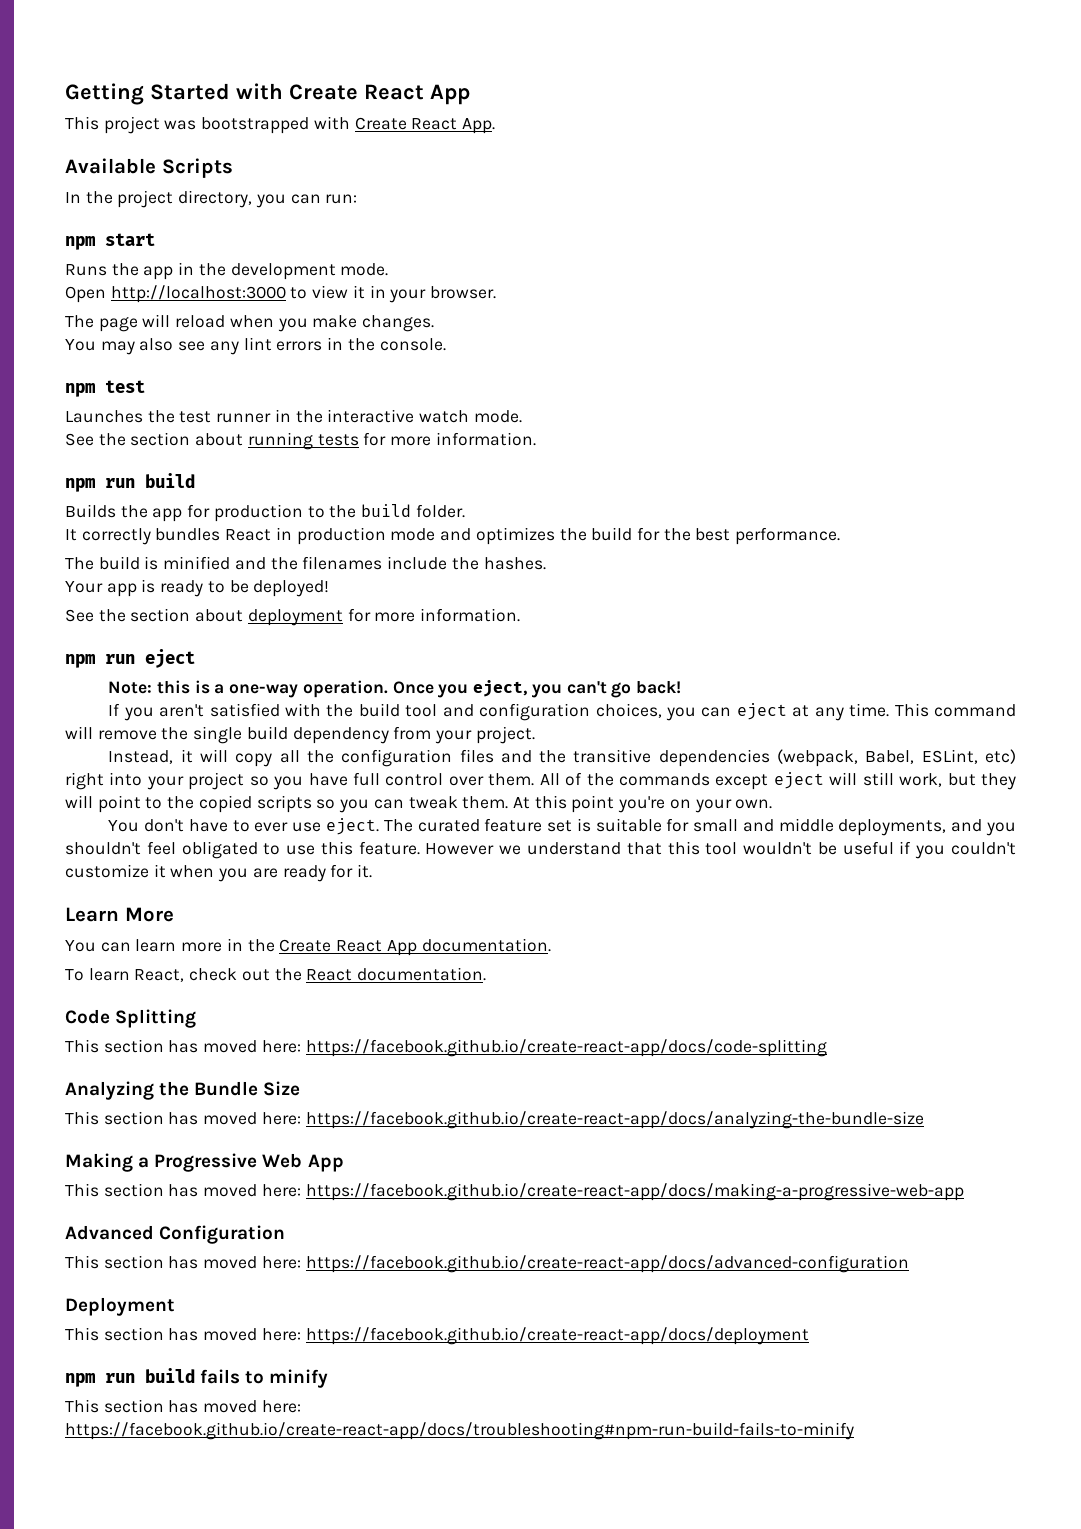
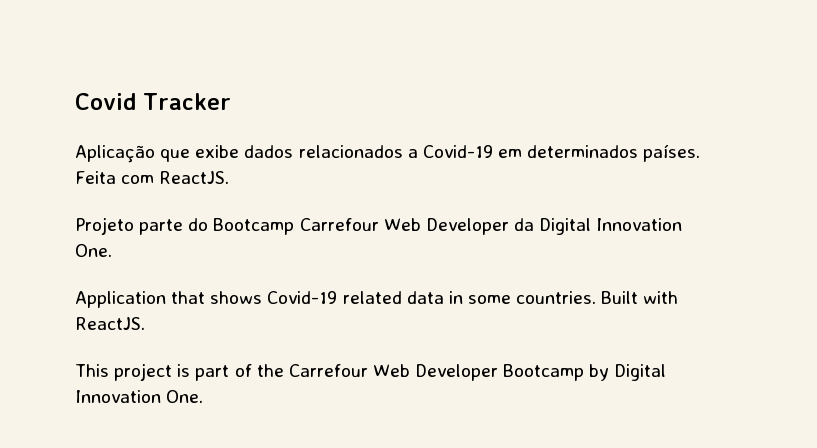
[65,83,470,105] [65,116,496,134] [65,158,233,178] [65,190,358,208] [65,233,155,250] [65,262,389,280] [65,285,497,303] [65,314,435,332] [65,337,446,355] [65,380,145,397] [65,409,522,423] [65,432,536,450] [65,473,195,492] [65,504,465,522] [65,527,841,545] [65,556,546,570] [65,579,330,597] [65,608,521,626] [65,649,195,668] [108,680,682,698] [108,703,1016,721] [65,726,535,744] [108,749,1017,767] [65,772,1017,790] [65,795,773,813] [108,818,1017,836] [65,841,1017,859] [65,864,373,882] [65,907,174,922] [65,938,551,956] [65,967,487,982] [65,1009,197,1028] [65,1039,827,1057] [65,1081,301,1100] [65,1111,924,1129] [65,1153,344,1172] [65,1183,964,1201] [65,1225,286,1244] [65,1255,909,1273] [65,1297,175,1316] [65,1327,809,1345] [65,1368,329,1388] [65,1399,301,1413] [65,1422,854,1440] Getting Started with Create React App // This project was bootstrapped with Create React App. // Available Scripts // In the project directory, you can run: // npm start // Runs the app in the development mode. // Open http://localhost:3000 to view it in your browser. // The page will reload when you make changes. // You may also see any lint errors in the console. // npm test // Launches the test runner in the interactive watch mode. // See the section about running tests for more information. // npm run build // Builds the app for production to the build folder. // It correctly bundles React in production mode and optimizes the build for the best performance. // The build is minified and the filenames include the hashes. // Your app is ready to be deployed! // See the section about deployment for more information. // npm run eject // Note: this is a one-way operation. Once you eject, you can't go back! // If you aren't satisfied with the build tool and configuration choices, you can eject at any time. This command will remove the single build dependency from your project. // Instead, it will copy all the configuration files and the transitive dependencies (webpack, Babel, ESLint, etc) right into your project so you have full control over them. All of the commands except eject will still work, but they will point to the copied scripts so you can tweak them. At this point you're on your own. // You don't have to ever use eject. The curated feature set is suitable for small and middle deployments, and you shouldn't feel obligated to use this feature. However we understand that this tool wouldn't be useful if you couldn't customize it when you are ready for it. // Learn More // You can learn more in the Create React App documentation. // To learn React, check out the React documentation. // Code Splitting // This section has moved here: https://facebook.github.io/create-react-app/docs/code-splitting // Analyzing the Bundle Size // This section has moved here: https://facebook.github.io/create-react-app/docs/analyzing-the-bundle-size // Making a Progressive Web App // This section has moved here: https://facebook.github.io/create-react-app/docs/making-a-progressive-web-app // Advanced Configuration // This section has moved here: https://facebook.github.io/create-react-app/docs/advanced-configuration // Deployment // This section has moved here: https://facebook.github.io/create-react-app/docs/deployment // npm run build fails to minify // This section has moved here: https://facebook.github.io/create-react-app/docs/troubleshooting#npm-run-build-fails-to-minify -> [75,93,231,110] [75,144,701,163] [75,171,230,184] [75,217,683,235] [75,244,112,257] [75,291,679,308] [75,317,145,330] [75,363,667,381] [75,390,204,403] Covid Tracker // Aplicação que exibe dados relacionados a Covid-19 em determinados países. Feita com ReactJS. // Projeto parte do Bootcamp Carrefour Web Developer da Digital Innovation One. // Application that shows Covid-19 related data in some countries. Built with ReactJS. // This project is part of the Carrefour Web Developer Bootcamp by Digital Innovation One.

